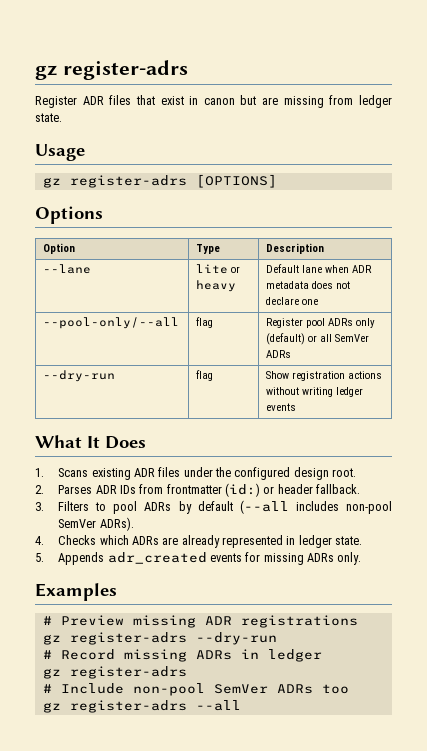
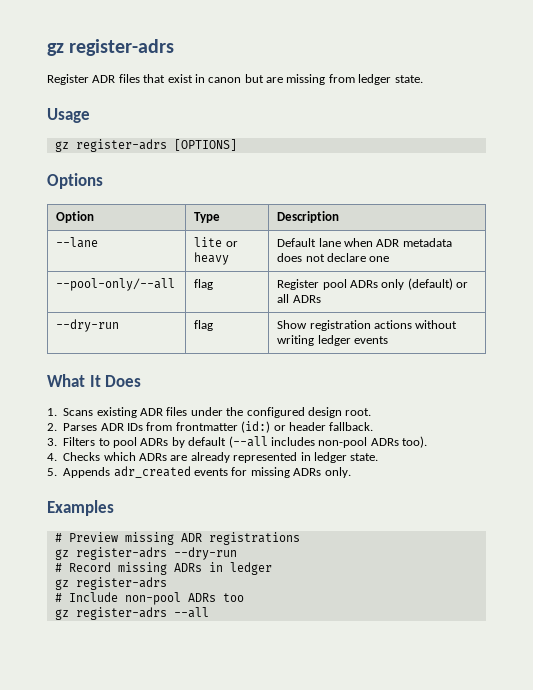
[335,334,370,342] SemVer -> (290, 298) none
[58,517,134,531] SemVer ADRs). -> [370,436,427,448] ADRs too).
[213,684,268,694] SemVer -> (181, 598) none

